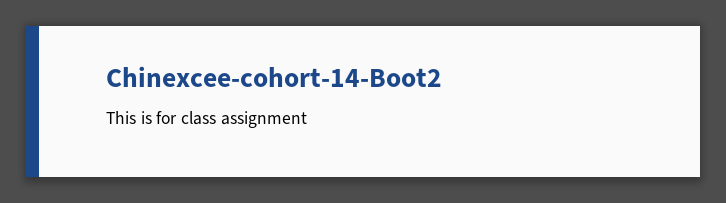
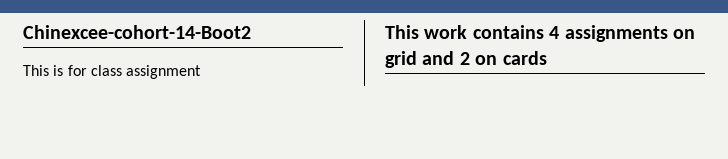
(307, 119) none -> [385,25,695,42] [385,51,547,68] // This work contains 4 assignments on grid and 2 on cards

